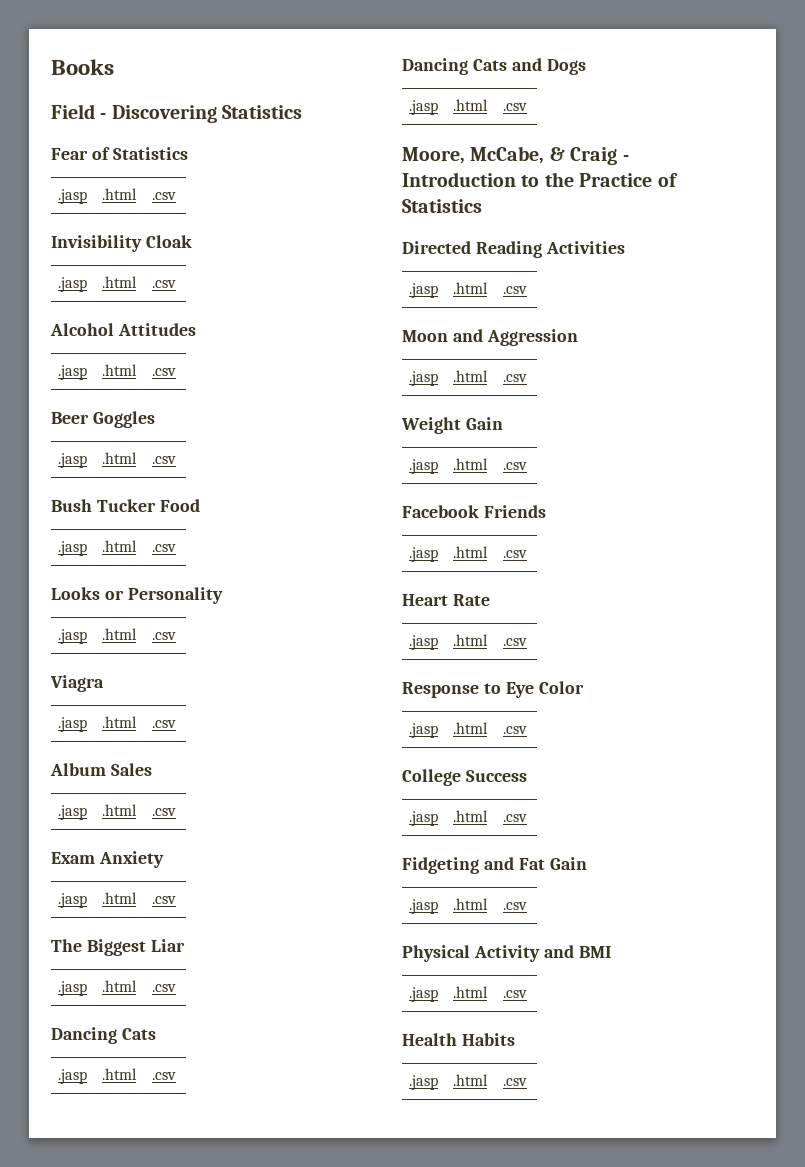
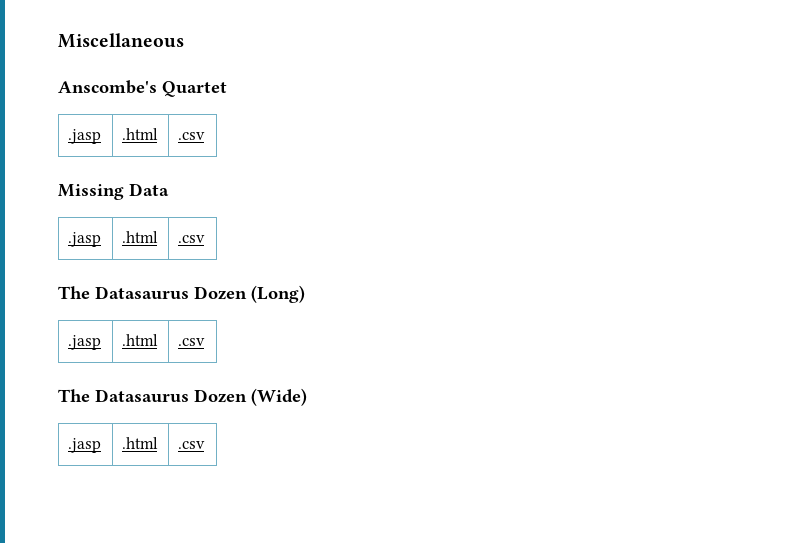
[51,59,114,75] [51,104,303,123] [51,147,188,160] [58,189,88,204] [102,188,138,200] [152,192,177,200] [51,235,192,252] [58,277,88,292] [102,276,138,288] [152,280,177,288] [50,323,196,336] [58,365,88,380] [102,364,138,376] [152,368,177,376] [51,411,155,428] [58,453,88,468] [102,452,138,464] [152,456,177,464] [51,499,200,512] [58,541,88,556] [102,540,138,552] [152,544,177,552] [51,587,223,604] [58,629,88,644] [102,628,138,640] [152,632,177,640] [50,675,104,692] [58,717,88,732] [102,716,138,728] [152,720,177,728] [50,763,152,776] [58,805,88,820] [102,804,138,816] [152,808,177,816] [51,851,164,868] [58,893,88,908] [102,892,138,904] [152,896,177,904] [51,939,185,956] [58,981,88,996] [102,980,138,992] [152,984,177,992] [51,1027,156,1044] [58,1069,88,1084] [102,1068,138,1080] [152,1072,177,1080] [402,58,586,75] [409,100,439,115] [453,99,489,111] [503,103,528,111] [402,146,629,165] [402,172,678,187] [402,199,482,213] [402,241,625,258] [409,283,439,298] [453,282,489,294] [503,286,528,294] [402,329,578,346] [409,371,439,386] [453,370,489,382] [503,374,528,382] [401,417,503,434] [409,459,439,474] [453,458,489,470] [503,462,528,470] [402,505,546,518] [409,547,439,562] [453,546,489,558] [503,550,528,558] [402,594,490,606] [409,635,439,650] [453,634,489,646] [503,638,528,646] [402,681,584,698] [409,723,439,738] [453,722,489,734] [503,726,528,734] [402,769,527,786] [409,811,439,826] [453,810,489,822] [503,814,528,822] [402,857,587,874] [409,899,439,914] [453,898,489,910] [503,902,528,910] [402,945,611,962] [409,987,439,1002] [453,986,489,998] [503,990,528,998] [402,1033,515,1046] [409,1075,439,1090] [453,1074,489,1086] [503,1078,528,1086] Books // Field - Discovering Statistics // Fear of Statistics // .jasp | .html | .csv // Invisibility Cloak // .jasp | .html | .csv // Alcohol Attitudes // .jasp | .html | .csv // Beer Goggles // .jasp | .html | .csv // Bush Tucker Food // .jasp | .html | .csv // Looks or Personality // .jasp | .html | .csv // Viagra // .jasp | .html | .csv // Album Sales // .jasp | .html | .csv // Exam Anxiety // .jasp | .html | .csv // The Biggest Liar // .jasp | .html | .csv // Dancing Cats // .jasp | .html | .csv // Dancing Cats and Dogs // .jasp | .html | .csv // Moore, McCabe, & Craig - Introduction to the Practice of Statistics // Directed Reading Activities // .jasp | .html | .csv // Moon and Aggression // .jasp | .html | .csv // Weight Gain // .jasp | .html | .csv // Facebook Friends // .jasp | .html | .csv // Heart Rate // .jasp | .html | .csv // Response to Eye Color // .jasp | .html | .csv // College Success // .jasp | .html | .csv // Fidgeting and Fat Gain // .jasp | .html | .csv // Physical Activity and BMI // .jasp | .html | .csv // Health Habits // .jasp | .html | .csv -> [58,33,184,48] [58,80,227,97] [68,129,102,144] [122,128,159,140] [178,132,206,140] [58,183,169,200] [68,232,102,247] [122,231,159,243] [178,235,206,243] [58,285,305,303] [68,335,102,350] [122,334,159,346] [178,338,206,346] [58,388,307,406] [68,438,102,453] [122,437,159,449] [178,441,206,449] Miscellaneous // Anscombe's Quartet // .jasp | .html | .csv // Missing Data // .jasp | .html | .csv // The Datasaurus Dozen (Long) // .jasp | .html | .csv // The Datasaurus Dozen (Wide) // .jasp | .html | .csv

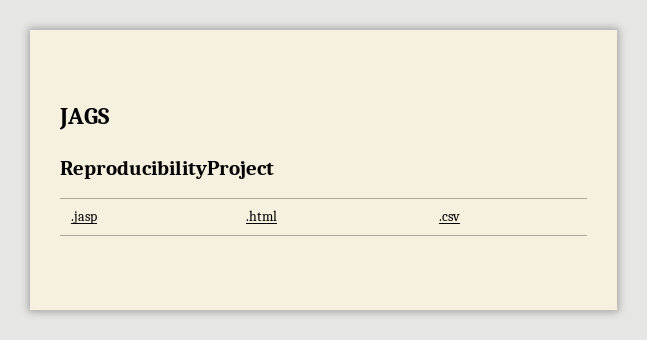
[58,33,184,48] [58,80,227,97] [68,129,102,144] [122,128,159,140] [178,132,206,140] [58,183,169,200] [68,232,102,247] [122,231,159,243] [178,235,206,243] [58,285,305,303] [68,335,102,350] [122,334,159,346] [178,338,206,346] [58,388,307,406] [68,438,102,453] [122,437,159,449] [178,441,206,449] Miscellaneous // Anscombe's Quartet // .jasp | .html | .csv // Missing Data // .jasp | .html | .csv // The Datasaurus Dozen (Long) // .jasp | .html | .csv // The Datasaurus Dozen (Wide) // .jasp | .html | .csv -> [59,108,109,130] [60,160,274,179] [70,211,97,224] [245,210,277,221] [438,214,460,221] JAGS // ReproducibilityProject // .jasp | .html | .csv

